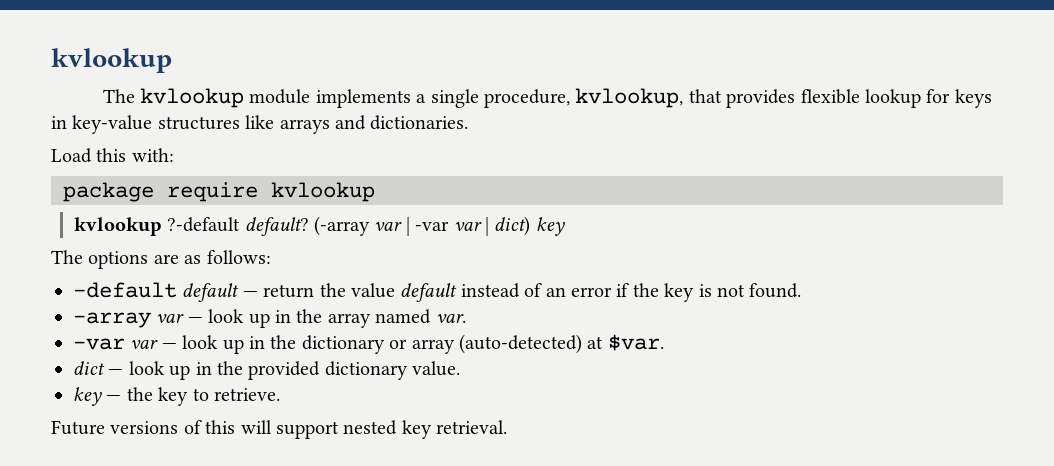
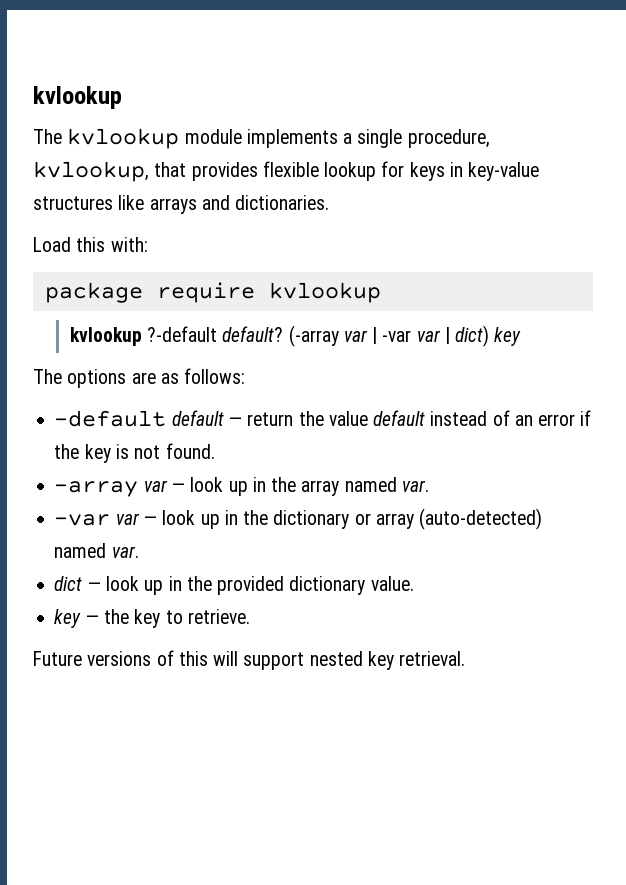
[587,334,664,351] at $var. -> [54,543,139,558] named var.

